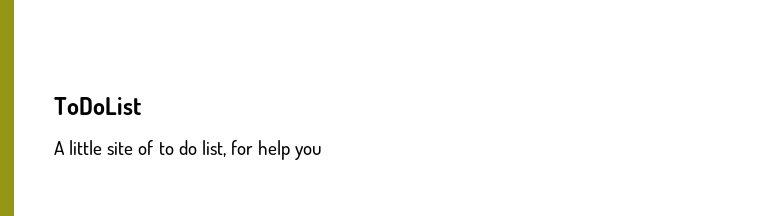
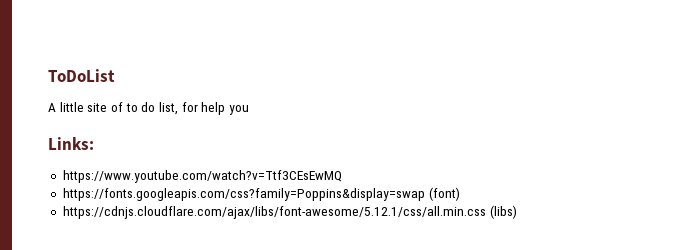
(323, 153) none -> [48,137,94,150] [62,170,342,183] [62,187,460,201] [62,205,517,219] // Links: // https://www.youtube.com/watch?v=Ttf3CEsEwMQ // https://fonts.googleapis.com/css?family=Poppins&display=swap (font) // https://cdnjs.cloudflare.com/ajax/libs/font-awesome/5.12.1/css/all.min.css (libs)

